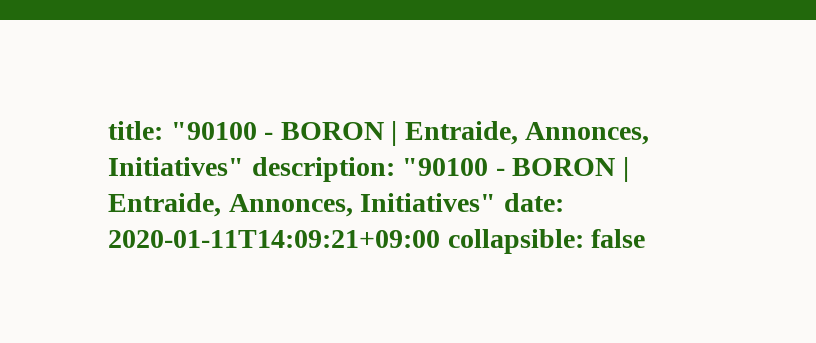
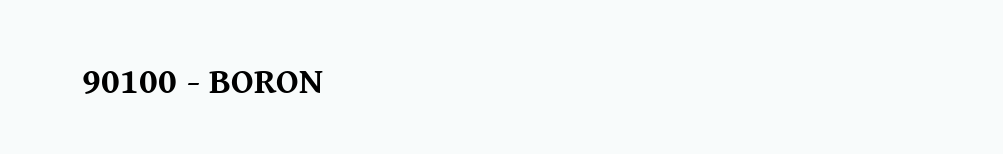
[108,121,650,146] [108,157,629,182] [108,193,564,217] [108,229,646,254] title: "90100 - BORON | Entraide, Annonces, Initiatives" description: "90100 - BORON | Entraide, Annonces, Initiatives" date: 2020-01-11T14:09:21+09:00 collapsible: false -> [82,71,324,94] 90100 - BORON

